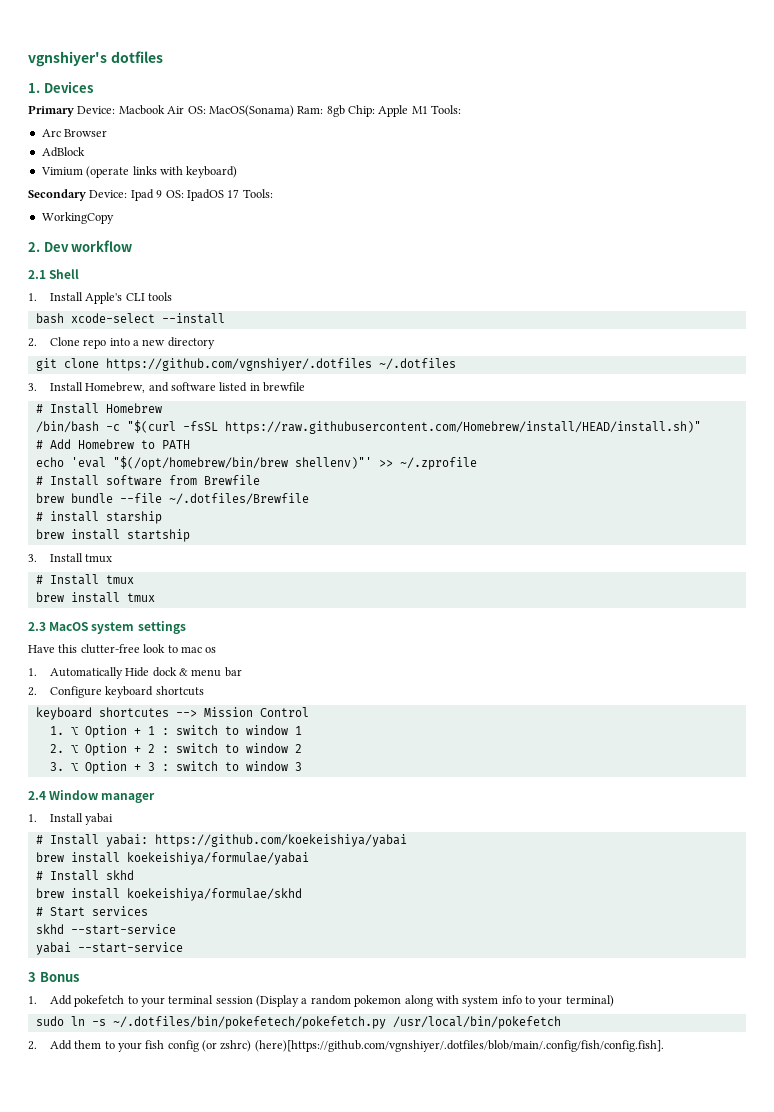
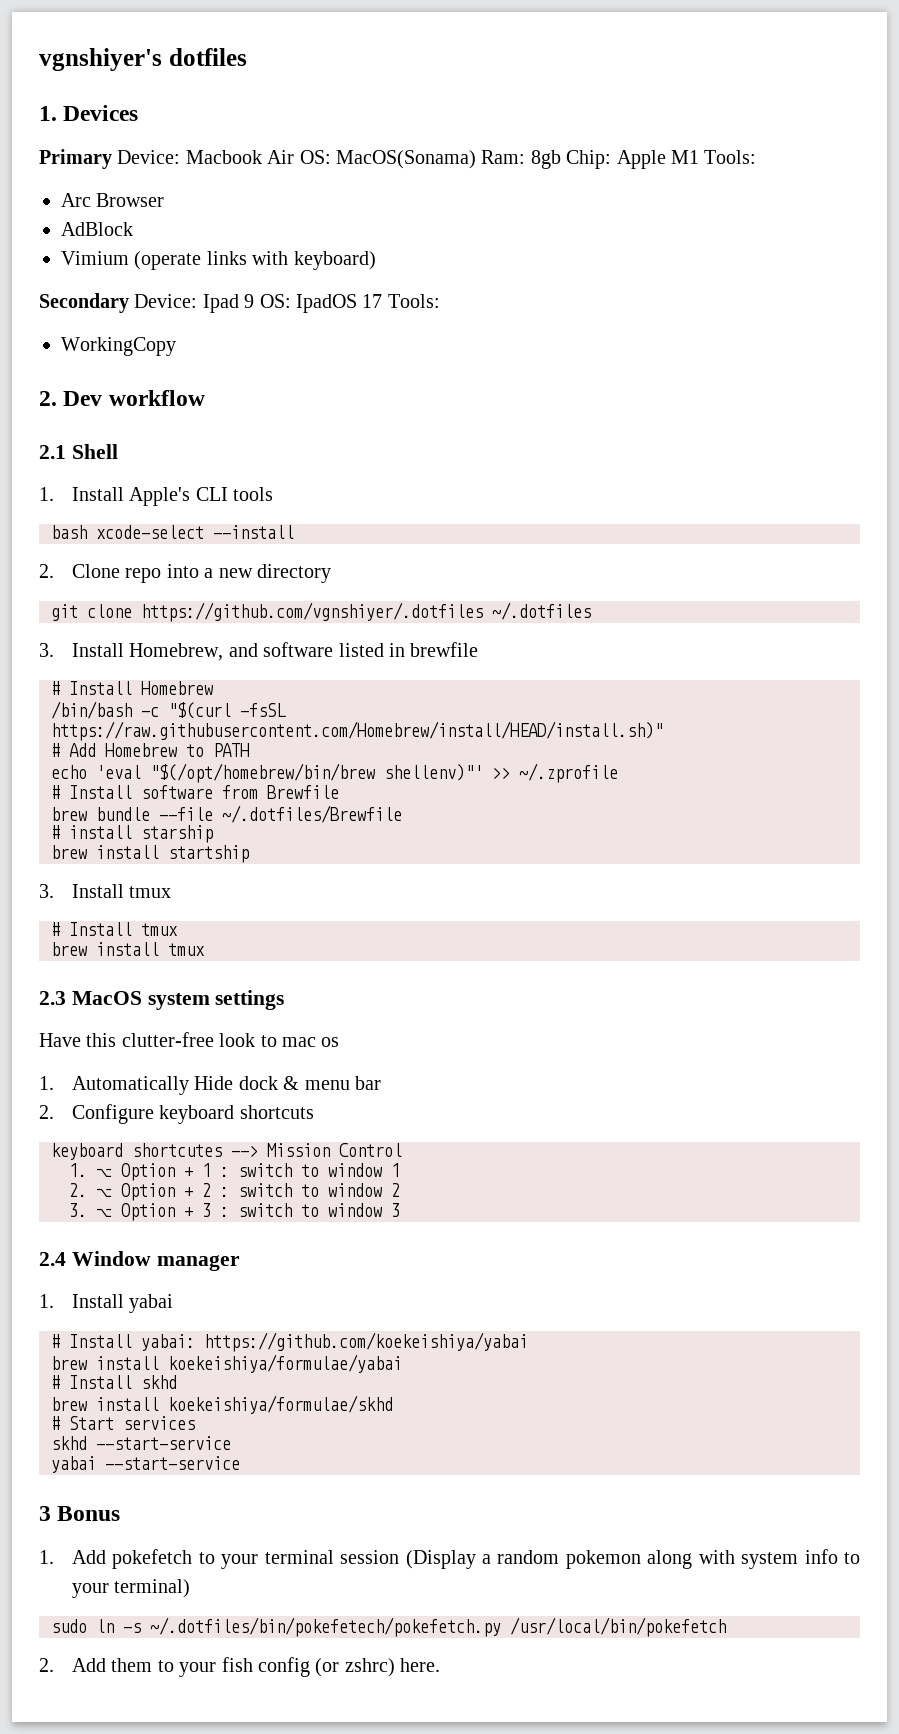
[254,1040,664,1052] (here)[https://github.com/vgnshiyer/.dotfiles/blob/main/.config/fish/config.fish]. -> [400,1658,441,1672] here.

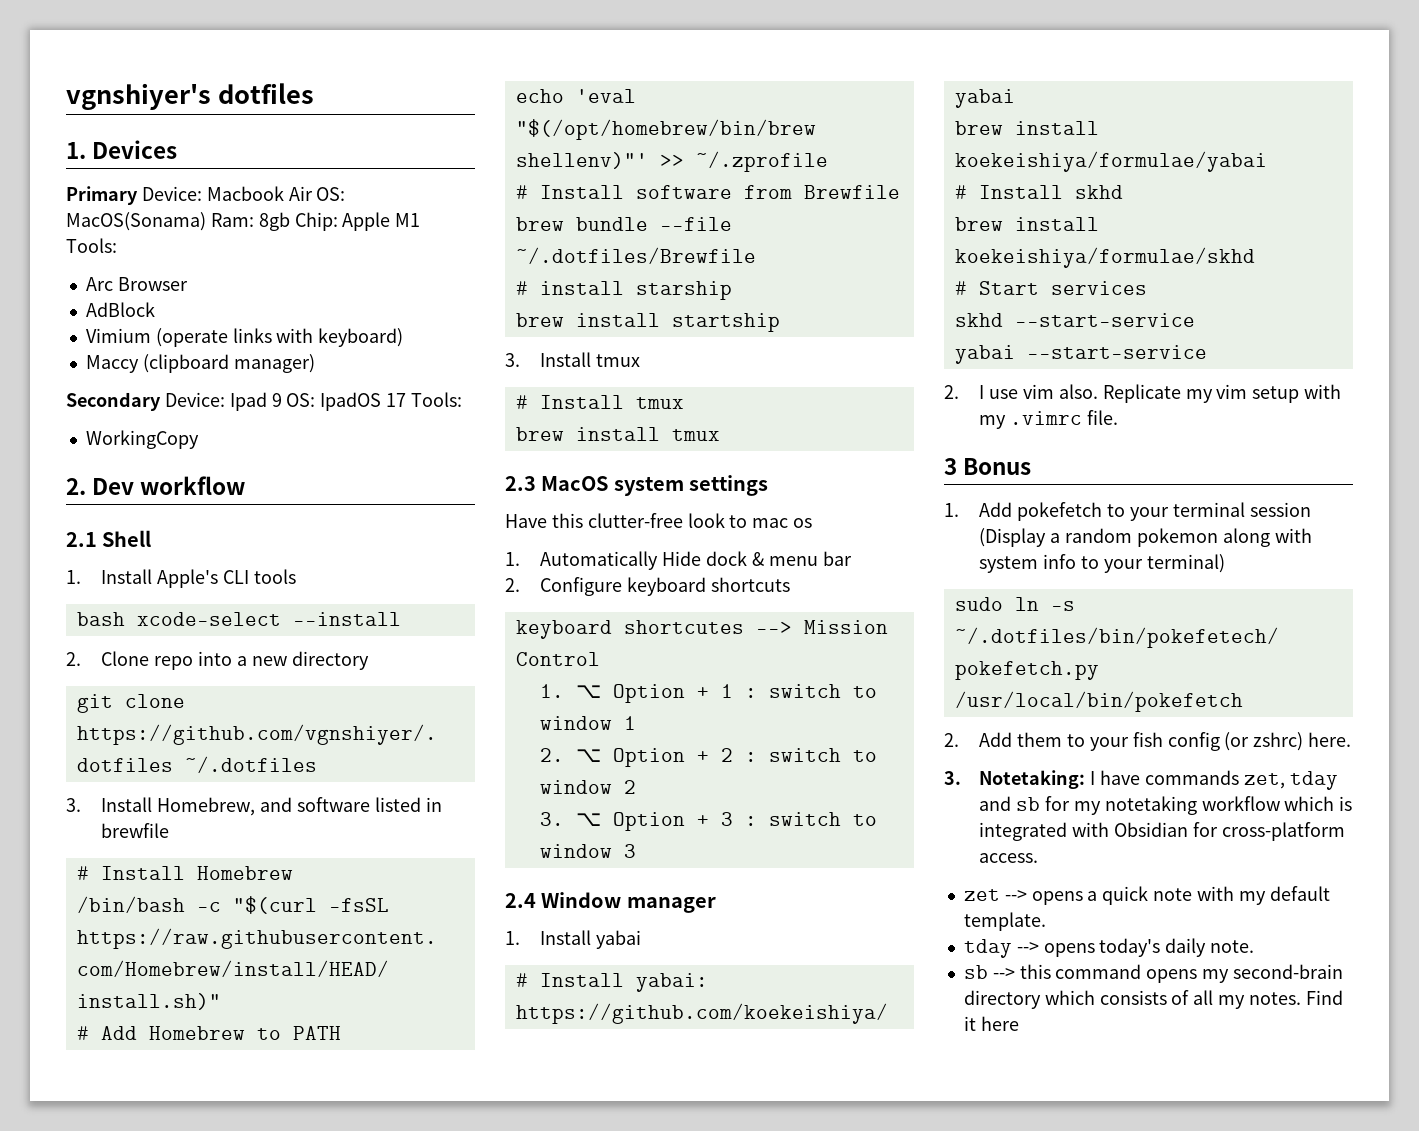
(376, 260) none -> [85,354,315,373] // Maccy (clipboard manager)
(240, 1463) none -> [944,384,1342,403] [979,410,1119,429] // 2. I use vim also. Replicate my vim setup with my .vimrc file.
(441, 1665) none -> [944,770,1338,790] [979,796,1353,815] [979,822,1345,841] [979,853,1039,863] [963,886,1330,905] [963,912,1046,931] [963,938,1255,958] [963,964,1343,983] [963,990,1343,1009] [963,1016,1019,1031] // 3. Notetaking: I have commands zet, tday and sb for my notetaking workflow which is integrated with Obsidian for cross-platform access. // zet --> opens a quick note with my default template. // tday --> opens today's daily note. // sb --> this command opens my second-brain directory which consists of all my notes. Find it here

